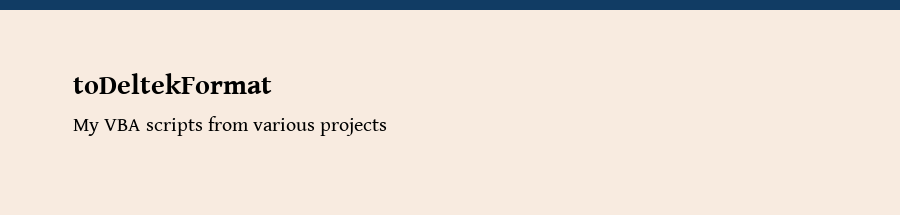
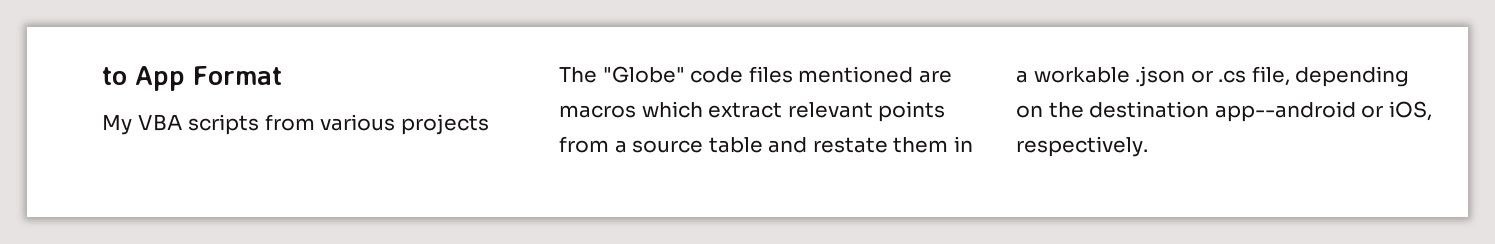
[73,73,272,94] toDeltekFormat -> [102,66,282,91] to App Format
(388, 127) none -> [559,66,952,83] [559,101,946,122] [559,136,973,153] [1016,66,1410,87] [1016,101,1432,122] [1016,136,1148,157] The "Globe" code files mentioned are macros which extract relevant points from a source table and restate them in a workable .json or .cs file, depending on the destination app--android or iOS, respectively.

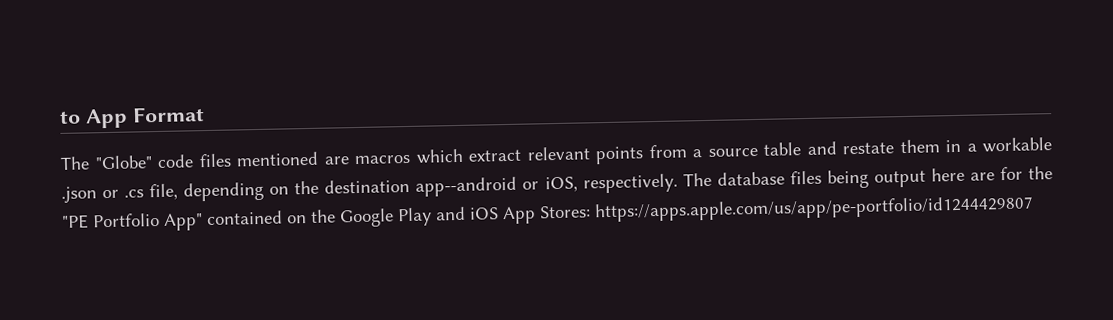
[102,114,489,135] My VBA scripts from various projects -> (205, 114) none
(1148, 146) none -> [682,166,1053,189] [62,195,1034,231] The database files being output here are for the "PE Portfolio App" contained on the Google Play and iOS App Stores: https://apps.apple.com/us/app/pe-portfolio/id1244429807

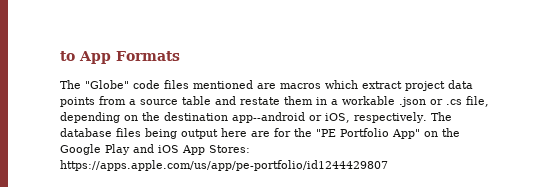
[131,106,205,123] Format -> [116,51,180,61] Formats
[526,146,590,161] relevant -> [405,80,473,91] project data
[206,210,283,226] contained -> (420, 134) none

